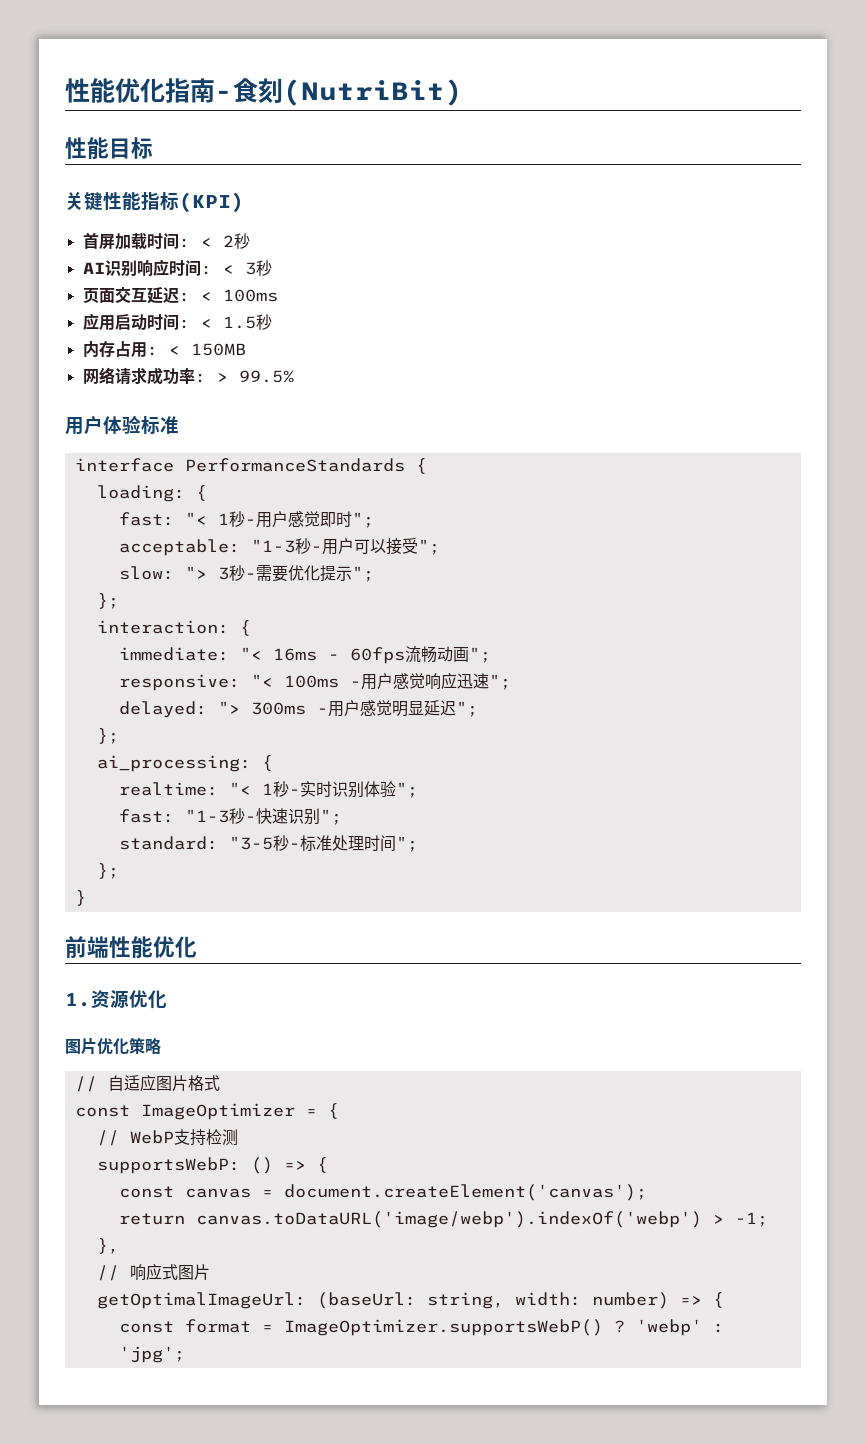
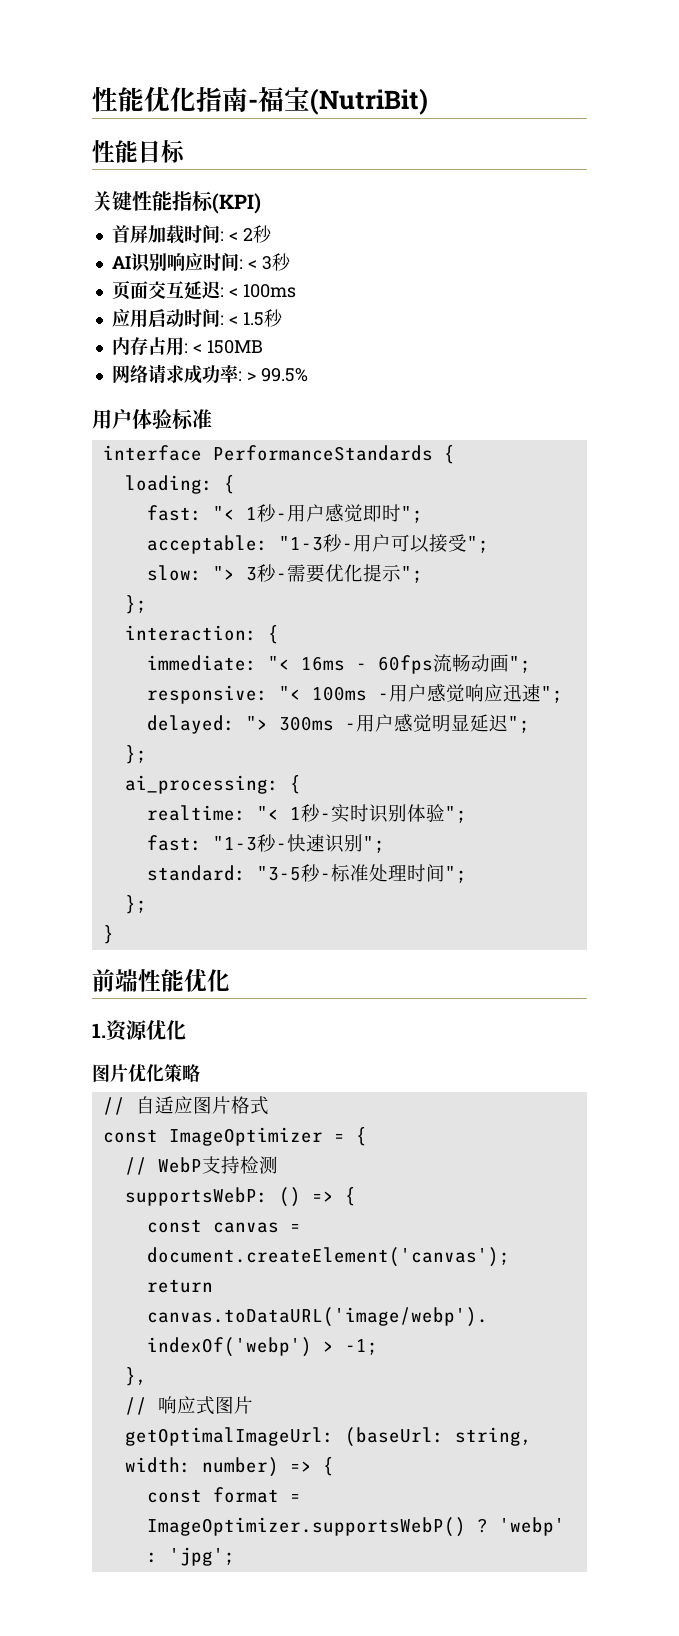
[233,78,283,103] 食刻 -> [258,87,310,112] 福宝

